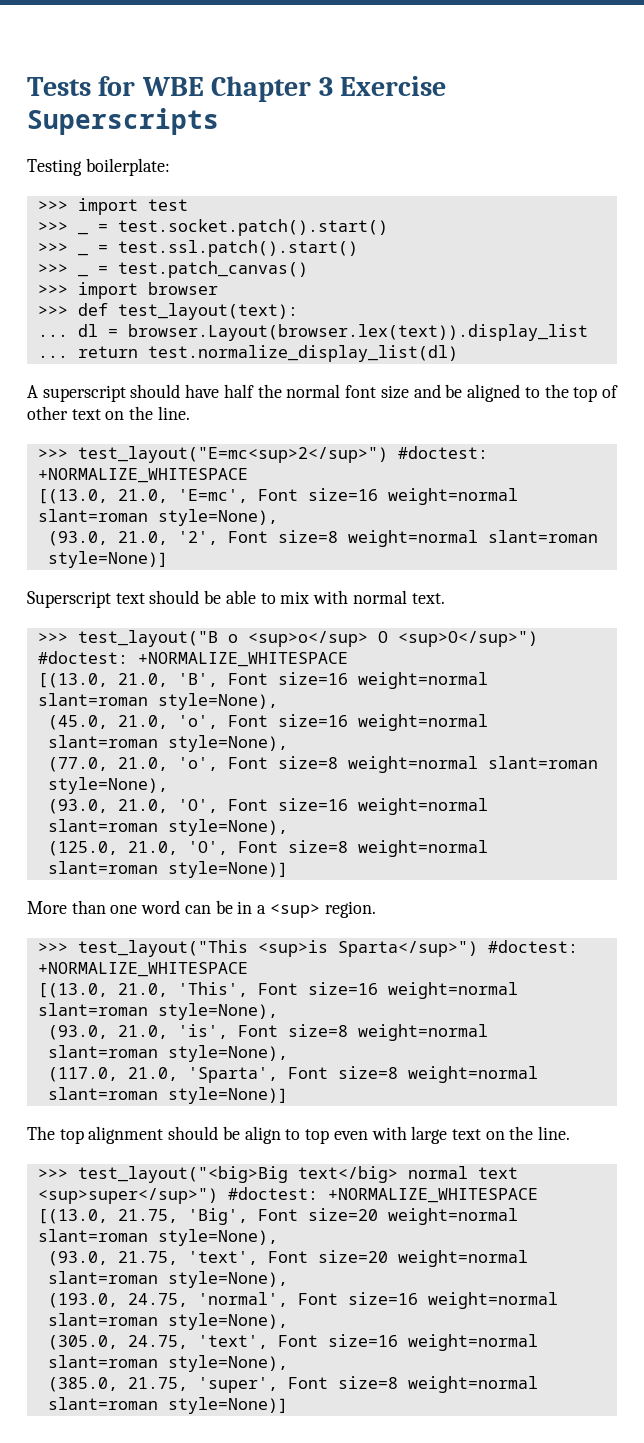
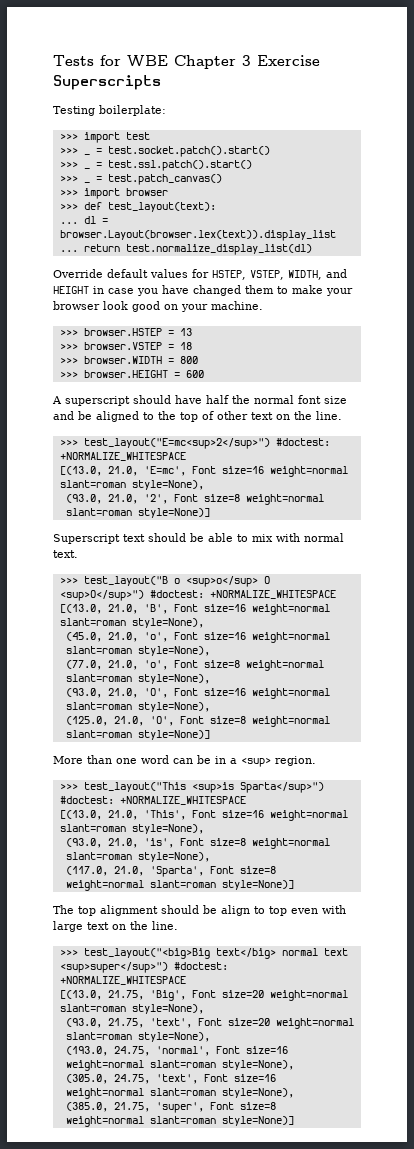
(458, 353) none -> [53,269,347,280] [53,285,353,296] [53,301,263,312] [59,328,192,336] [59,342,192,350] [59,356,198,364] [59,370,204,378] // Override default values for HSTEP, VSTEP, WIDTH, and HEIGHT in case you have changed them to make your browser look good on your machine. // >>> browser.HSTEP = 13 // >>> browser.VSTEP = 18 // >>> browser.WIDTH = 800 // >>> browser.HEIGHT = 600

